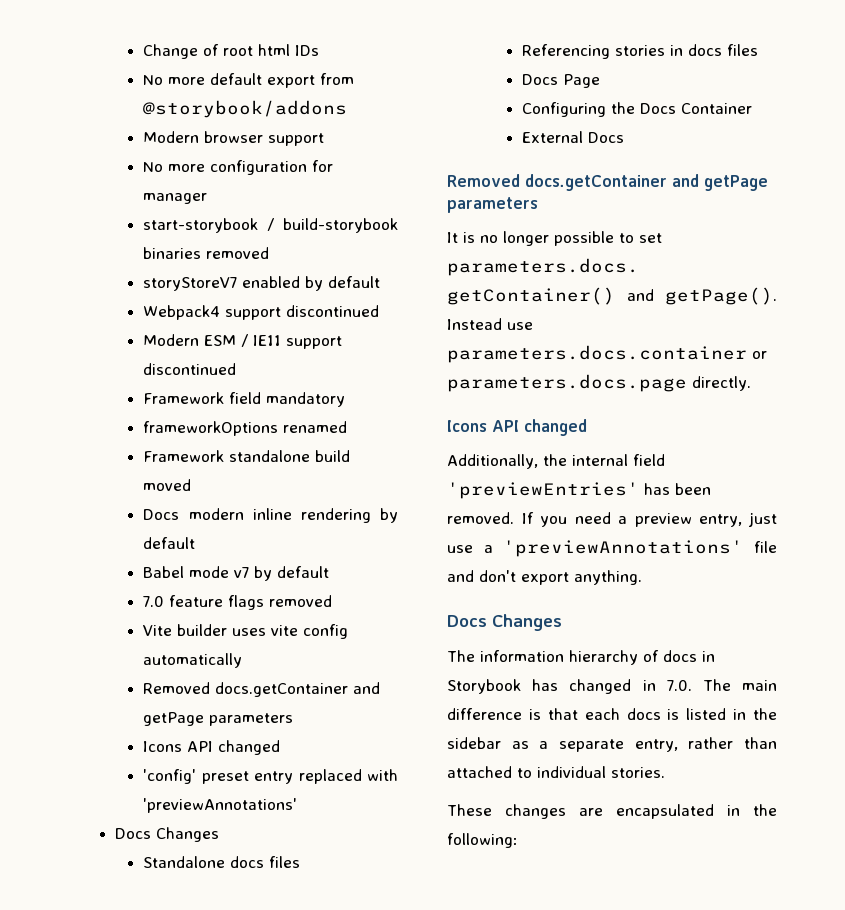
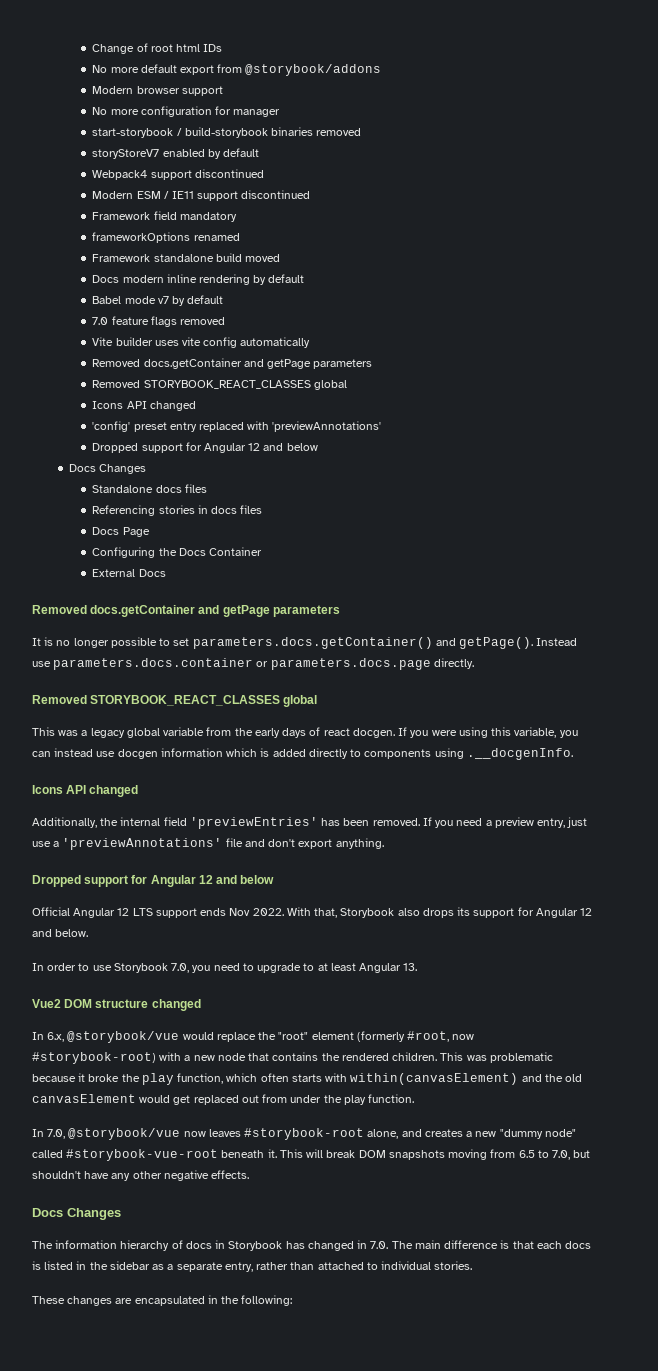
(294, 719) none -> [92,380,347,390] // Removed STORYBOOK_REACT_CLASSES global
(298, 805) none -> [92,442,318,453] // Dropped support for Angular 12 and below
(751, 383) none -> [32,695,318,707] [32,727,578,738] [32,748,573,760] // Removed STORYBOOK_REACT_CLASSES global // This was a legacy global variable from the early days of react docgen. If you were using this variable, you can instead use docgen information which is added directly to components using .__docgenInfo.
(642, 577) none -> [32,875,275,887] [32,907,593,918] [32,929,89,937] [32,963,418,973] [32,999,201,1011] [32,1031,475,1043] [32,1052,553,1064] [32,1073,583,1085] [32,1094,415,1105] [32,1128,576,1140] [32,1149,591,1161] [32,1170,250,1181] // Dropped support for Angular 12 and below // Official Angular 12 LTS support ends Nov 2022. With that, Storybook also drops its support for Angular 12 and below. // In order to use Storybook 7.0, you need to upgrade to at least Angular 13. // Vue2 DOM structure changed // In 6.x, @storybook/vue would replace the "root" element (formerly #root, now #storybook-root) with a new node that contains the rendered children. This was problematic because it broke the play function, which often starts with within(canvasElement) and the old canvasElement would get replaced out from under the play function. // In 7.0, @storybook/vue now leaves #storybook-root alone, and creates a new "dummy node" called #storybook-vue-root beneath it. This will break DOM snapshots moving from 6.5 to 7.0, but shouldn't have any other negative effects.

